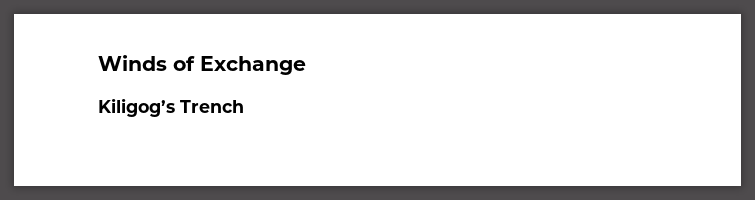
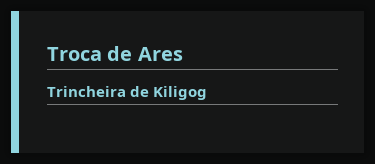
[98,55,306,75] [98,98,244,117] Winds of Exchange // Kiligog’s Trench -> [47,46,183,61] [47,86,208,100] Troca de Ares // Trincheira de Kiligog

